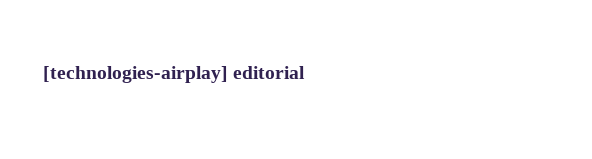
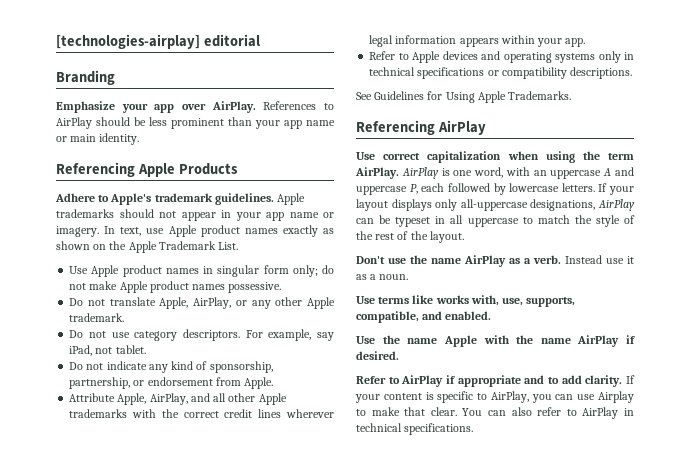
(306, 72) none -> [56,70,115,85] [56,101,334,113] [56,117,335,129] [56,133,140,145] [56,162,238,177] [55,193,306,205] [56,209,334,221] [56,225,334,237] [56,241,239,253] [69,265,334,277] [69,281,282,293] [69,297,335,309] [69,313,125,322] [69,329,334,341] [69,345,146,356] [69,361,273,373] [69,377,274,389] [69,393,287,405] [69,409,334,418] [369,35,586,47] [369,51,634,63] [369,67,633,79] [356,91,572,103] [356,120,486,135] [356,151,634,163] [355,167,634,179] [356,183,634,195] [356,199,635,211] [356,215,635,227] [356,231,464,243] [356,255,634,267] [356,274,409,280] [356,295,576,307] [356,311,492,323] [356,335,635,347] [356,351,399,360] [356,375,635,387] [355,391,634,403] [356,407,634,419] [356,423,474,435] // Branding // Emphasize your app over AirPlay. References to AirPlay should be less prominent than your app name or main identity. // Referencing Apple Products // Adhere to Apple's trademark guidelines. Apple trademarks should not appear in your app name or imagery. In text, use Apple product names exactly as shown on the Apple Trademark List. // Use Apple product names in singular form only; do not make Apple product names possessive. // Do not translate Apple, AirPlay, or any other Apple trademark. // Do not use category descriptors. For example, say iPad, not tablet. // Do not indicate any kind of sponsorship, partnership, or endorsement from Apple. // Attribute Apple, AirPlay, and all other Apple trademarks with the correct credit lines wherever legal information appears within your app. // Refer to Apple devices and operating systems only in technical specifications or compatibility descriptions. // See Guidelines for Using Apple Trademarks. // Referencing AirPlay // Use correct capitalization when using the term AirPlay. AirPlay is one word, with an uppercase A and uppercase P, each followed by lowercase letters. If your layout displays only all-uppercase designations, AirPlay can be typeset in all uppercase to match the style of the rest of the layout. // Don't use the name AirPlay as a verb. Instead use it as a noun. // Use terms like works with, use, supports, compatible, and enabled. // Use the name Apple with the name AirPlay if desired. // Refer to AirPlay if appropriate and to add clarity. If your content is specific to AirPlay, you can use Airplay to make that clear. You can also refer to AirPlay in technical specifications.

